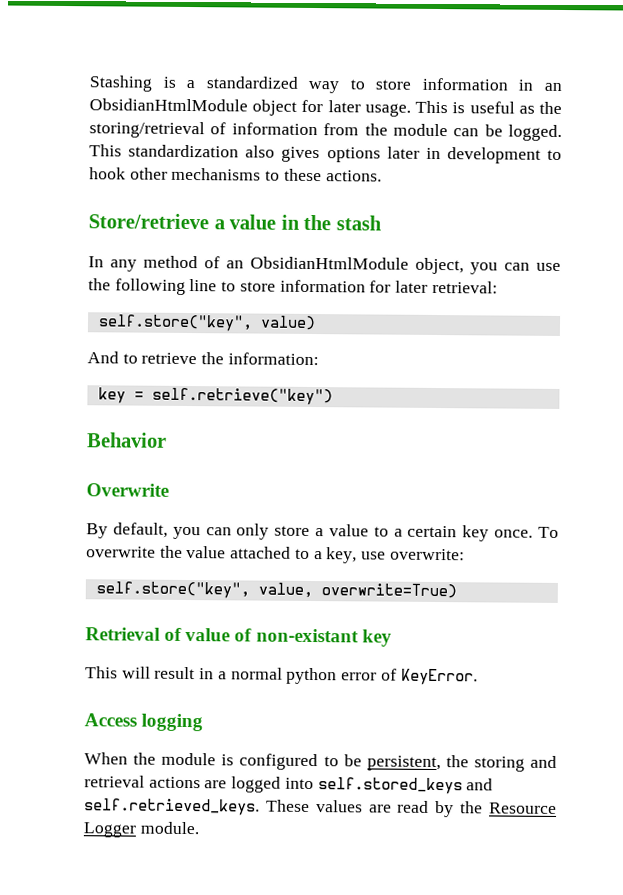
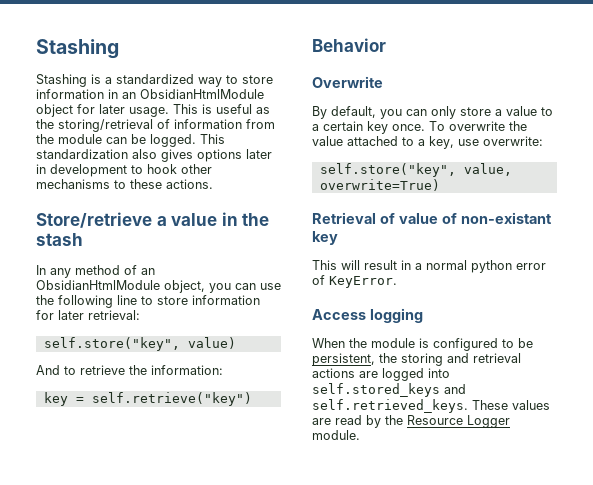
[89,75,152,92] Stashing -> [36,39,119,59] [36,74,87,87] Stashing // Stashing

